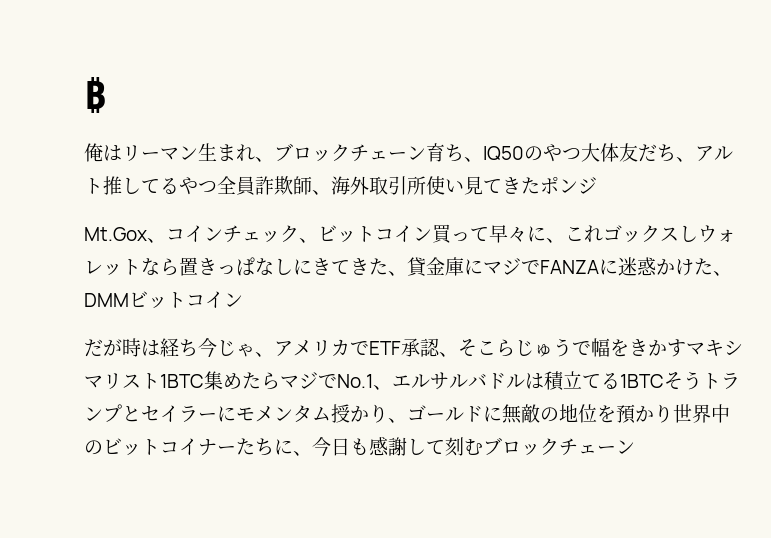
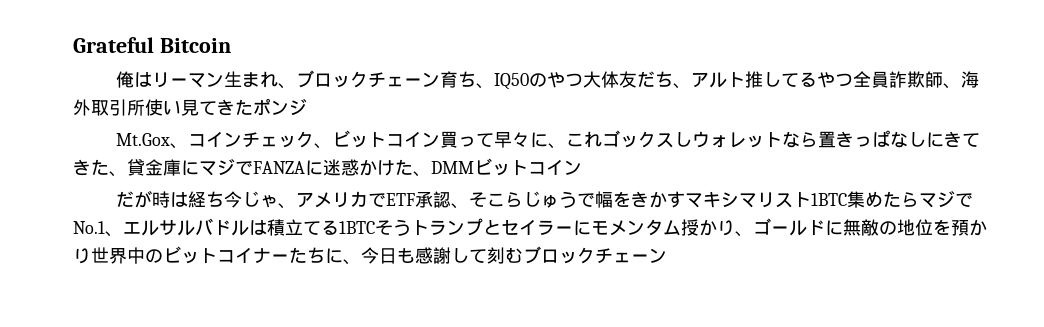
[84,77,106,113] ₿ -> [73,37,231,53] Grateful Bitcoin

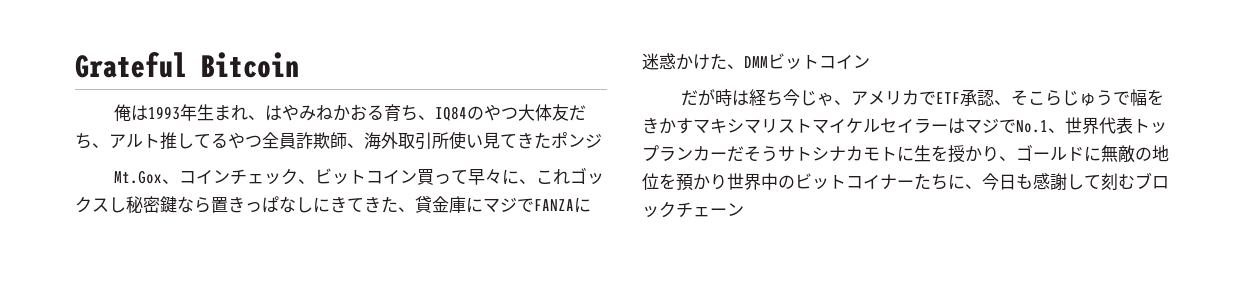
[151,70,529,90] リーマン生まれ、ブロックチェーン育ち、IQ50 -> [147,104,467,121] 1993年生まれ、はやみねかおる育ち、IQ84
[691,131,782,148] ウォレット -> [126,196,177,214] 秘密鍵
[810,191,973,208] [73,218,681,237] 1BTC集めたらマジでNo.1、エルサルバドルは積立てる1BTCそうトランプとセイラーにモメンタム -> [812,117,1167,134] [642,145,948,162] マイケルセイラーはマジでNo.1、世界代表トップランカーだそうサトシナカモトに生を

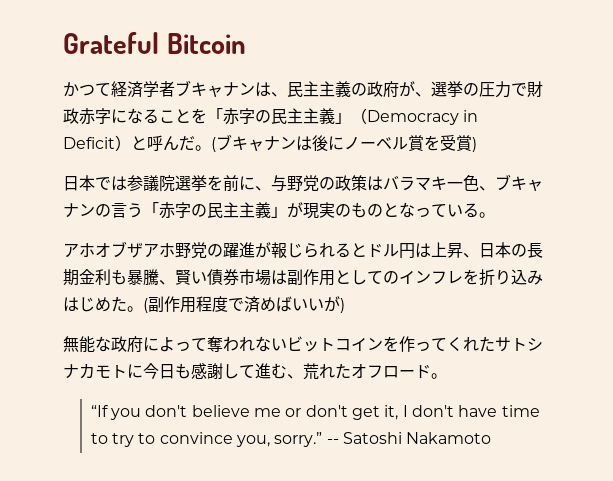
[113,104,586,122] [75,131,602,150] [113,167,604,185] [75,196,591,214] [642,53,870,70] [680,89,1164,106] [642,117,1167,134] [642,144,1169,163] [642,172,1169,191] [642,201,744,218] 俺は1993年生まれ、はやみねかおる育ち、IQ84のやつ大体友だち、アルト推してるやつ全員詐欺師、海外取引所使い見てきたポンジ // Mt.Gox、コインチェック、ビットコイン買って早々に、これゴックスし秘密鍵なら置きっぱなしにきてきた、貸金庫にマジでFANZAに迷惑かけた、DMMビットコイン // だが時は経ち今じゃ、アメリカでETF承認、そこらじゅうで幅をきかすマキシマリストマイケルセイラーはマジでNo.1、世界代表トップランカーだそうサトシナカモトに生を授かり、ゴールドに無敵の地位を預かり世界中のビットコイナーたちに、今日も感謝して刻むブロックチェーン -> [63,80,543,98] [63,108,479,125] [63,134,477,152] [63,174,543,192] [63,202,495,219] [63,241,543,259] [63,269,543,286] [63,296,345,313] [63,336,543,353] [63,363,447,380] [90,405,540,420] [90,432,492,447] かつて経済学者ブキャナンは、民主主義の政府が、選挙の圧力で財政赤字になることを「赤字の民主主義」（Democracy in Deficit）と呼んだ。(ブキャナンは後にノーベル賞を受賞) // 日本では参議院選挙を前に、与野党の政策はバラマキ一色、ブキャナンの言う「赤字の民主主義」が現実のものとなっている。 // アホオブザアホ野党の躍進が報じられるとドル円は上昇、日本の長期金利も暴騰、賢い債券市場は副作用としてのインフレを折り込みはじめた。(副作用程度で済めばいいが) // 無能な政府によって奪われないビットコインを作ってくれたサトシナカモトに今日も感謝して進む、荒れたオフロード。 // “If you don't believe me or don't get it, I don't have time to try to convince you, sorry.” -- Satoshi Nakamoto

